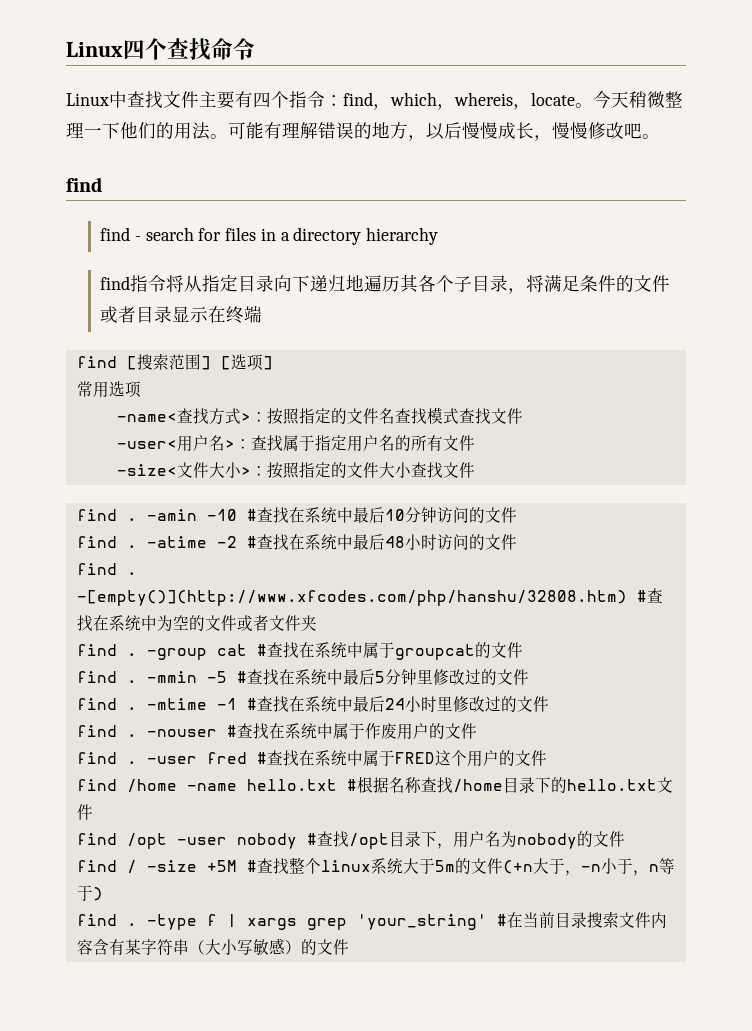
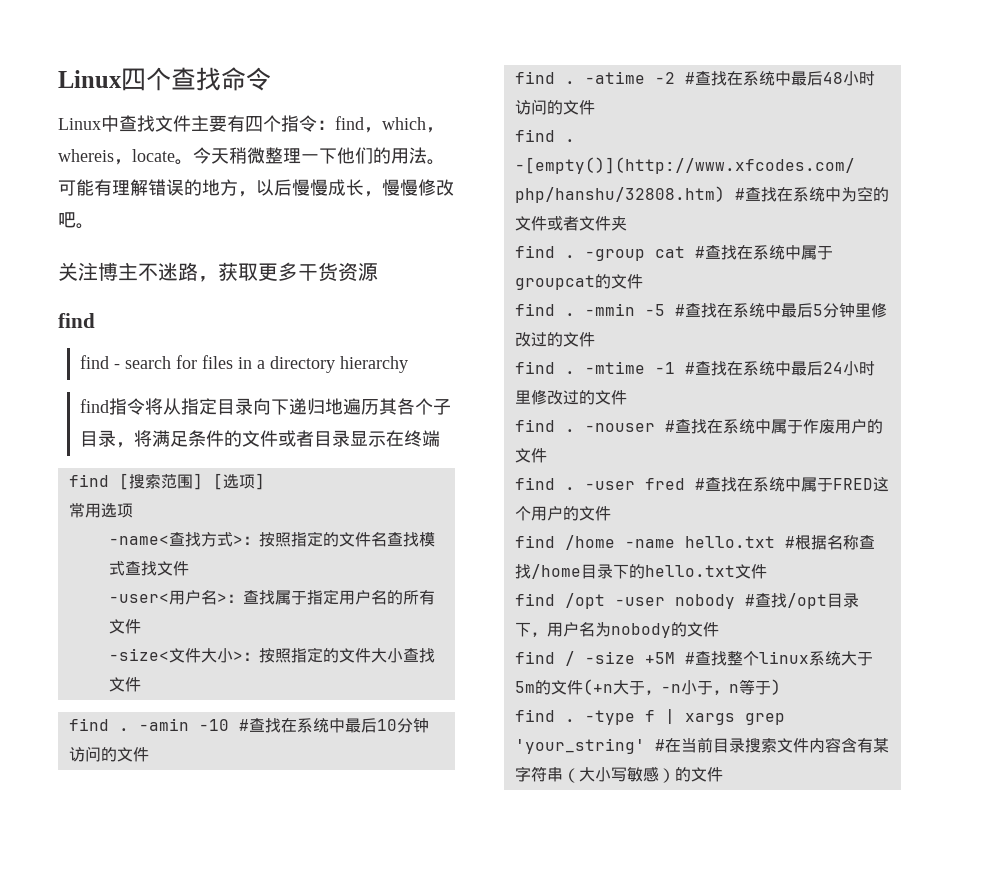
(660, 136) none -> [58,262,378,282] // 关注博主不迷路，获取更多干货资源

